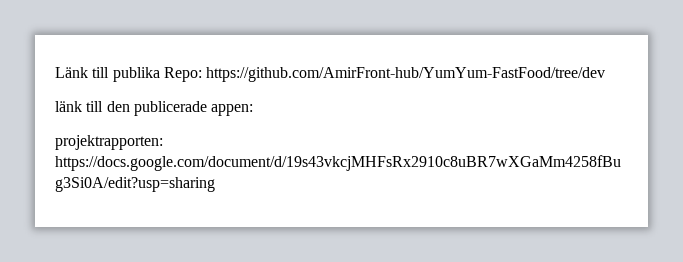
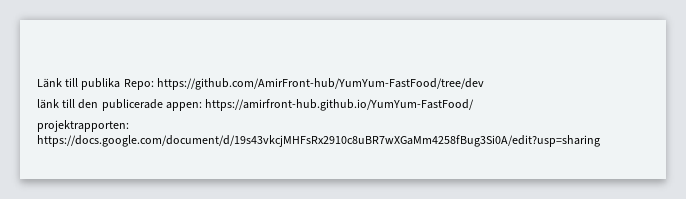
(254, 110) none -> [205,99,475,111] https://amirfront-hub.github.io/YumYum-FastFood/

